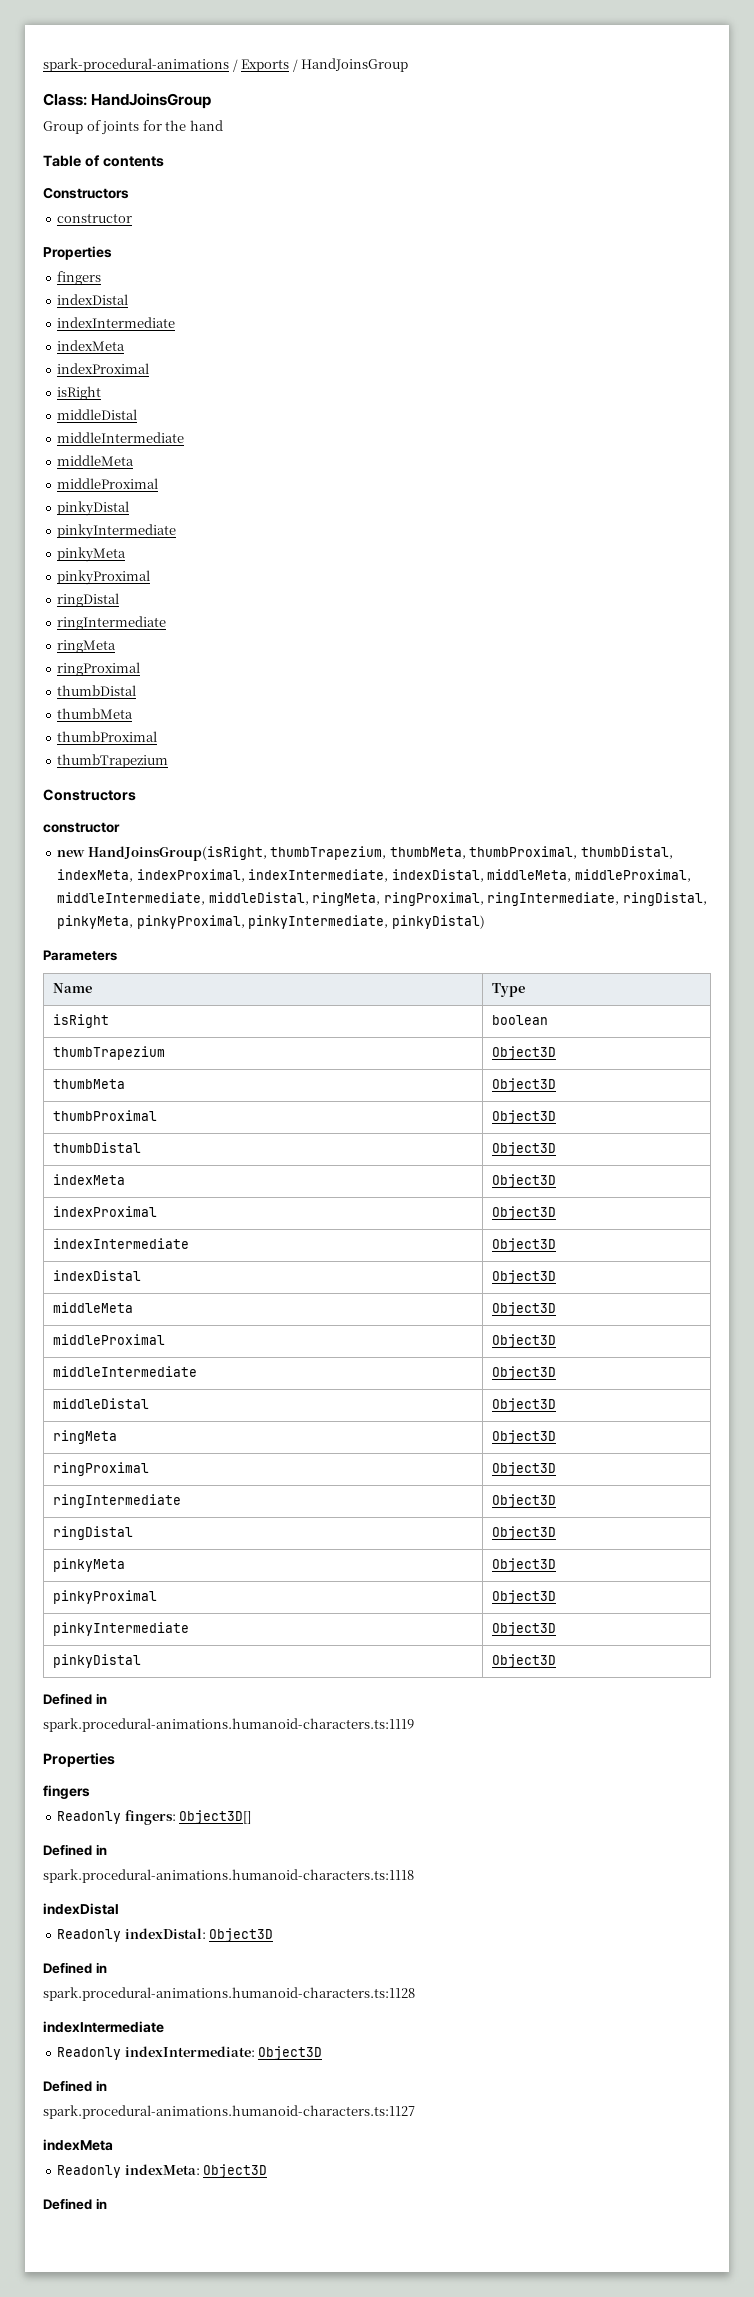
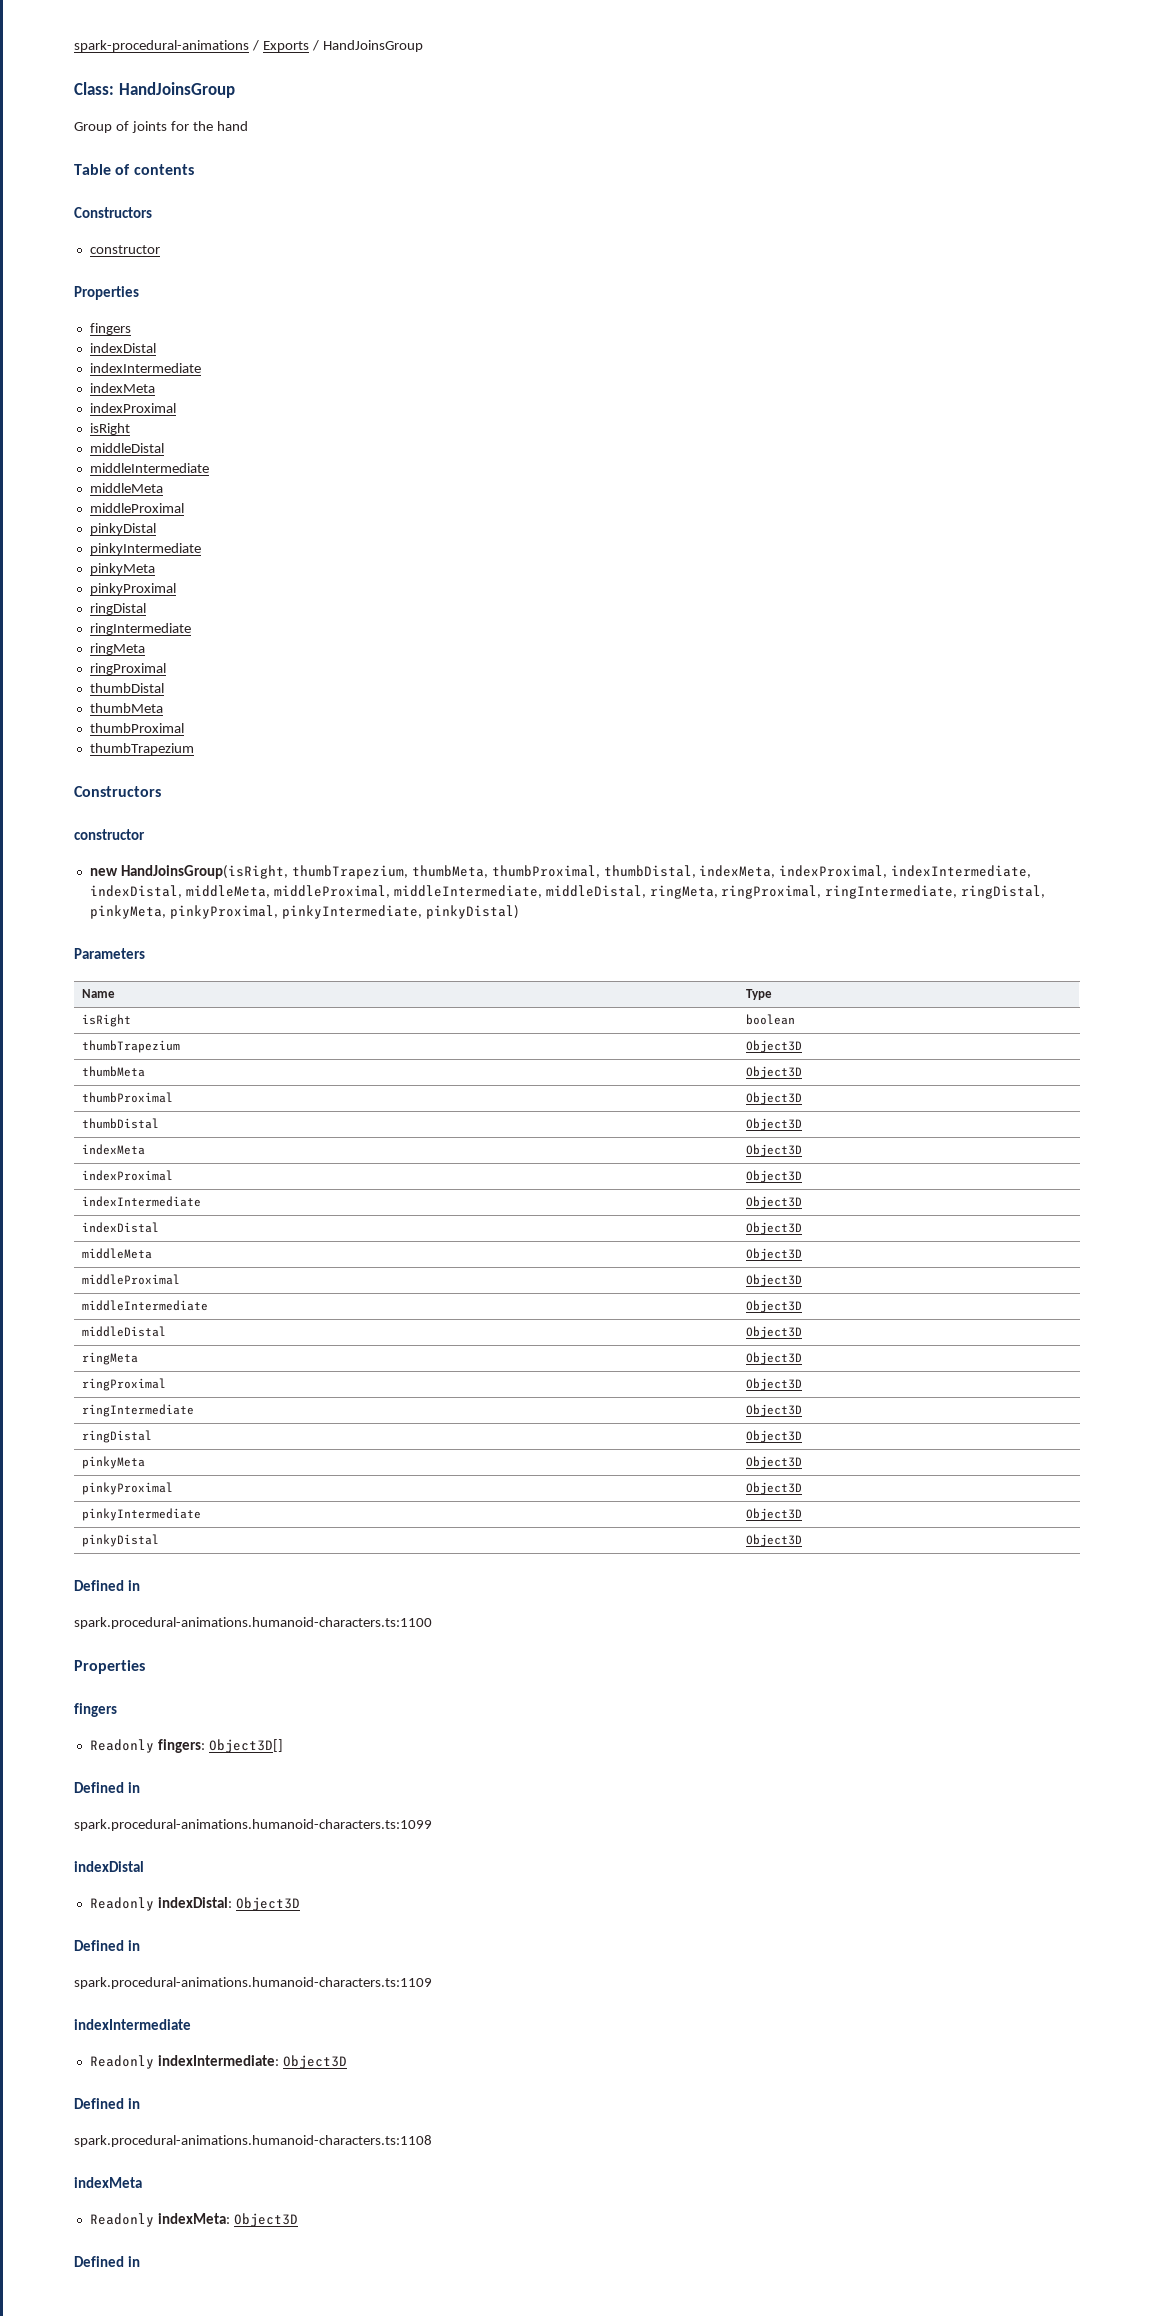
[43,1718,414,1732] spark.procedural-animations.humanoid-characters.ts:1119 -> [74,1617,432,1629] spark.procedural-animations.humanoid-characters.ts:1100
[43,1869,414,1883] spark.procedural-animations.humanoid-characters.ts:1118 -> [74,1819,432,1831] spark.procedural-animations.humanoid-characters.ts:1099
[43,1987,415,2001] spark.procedural-animations.humanoid-characters.ts:1128 -> [74,1977,432,1989] spark.procedural-animations.humanoid-characters.ts:1109
[43,2105,415,2119] spark.procedural-animations.humanoid-characters.ts:1127 -> [74,2135,432,2147] spark.procedural-animations.humanoid-characters.ts:1108

